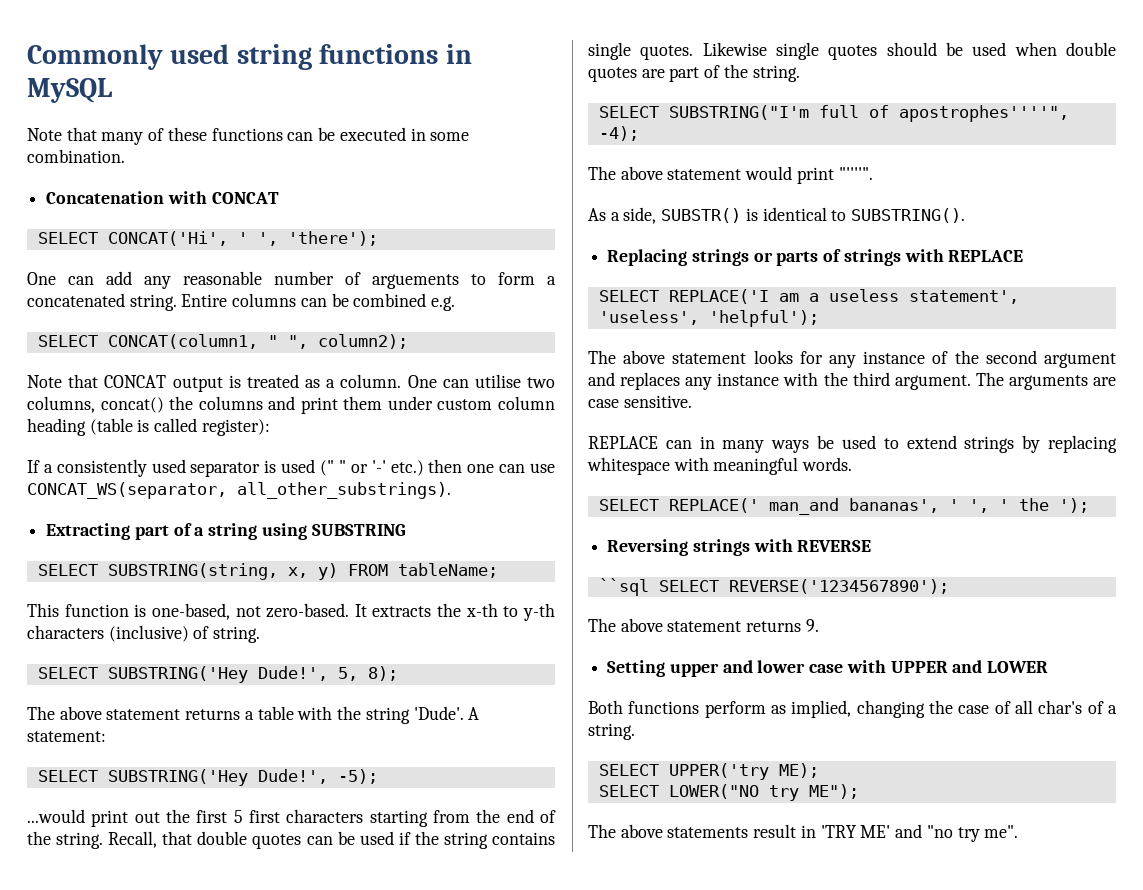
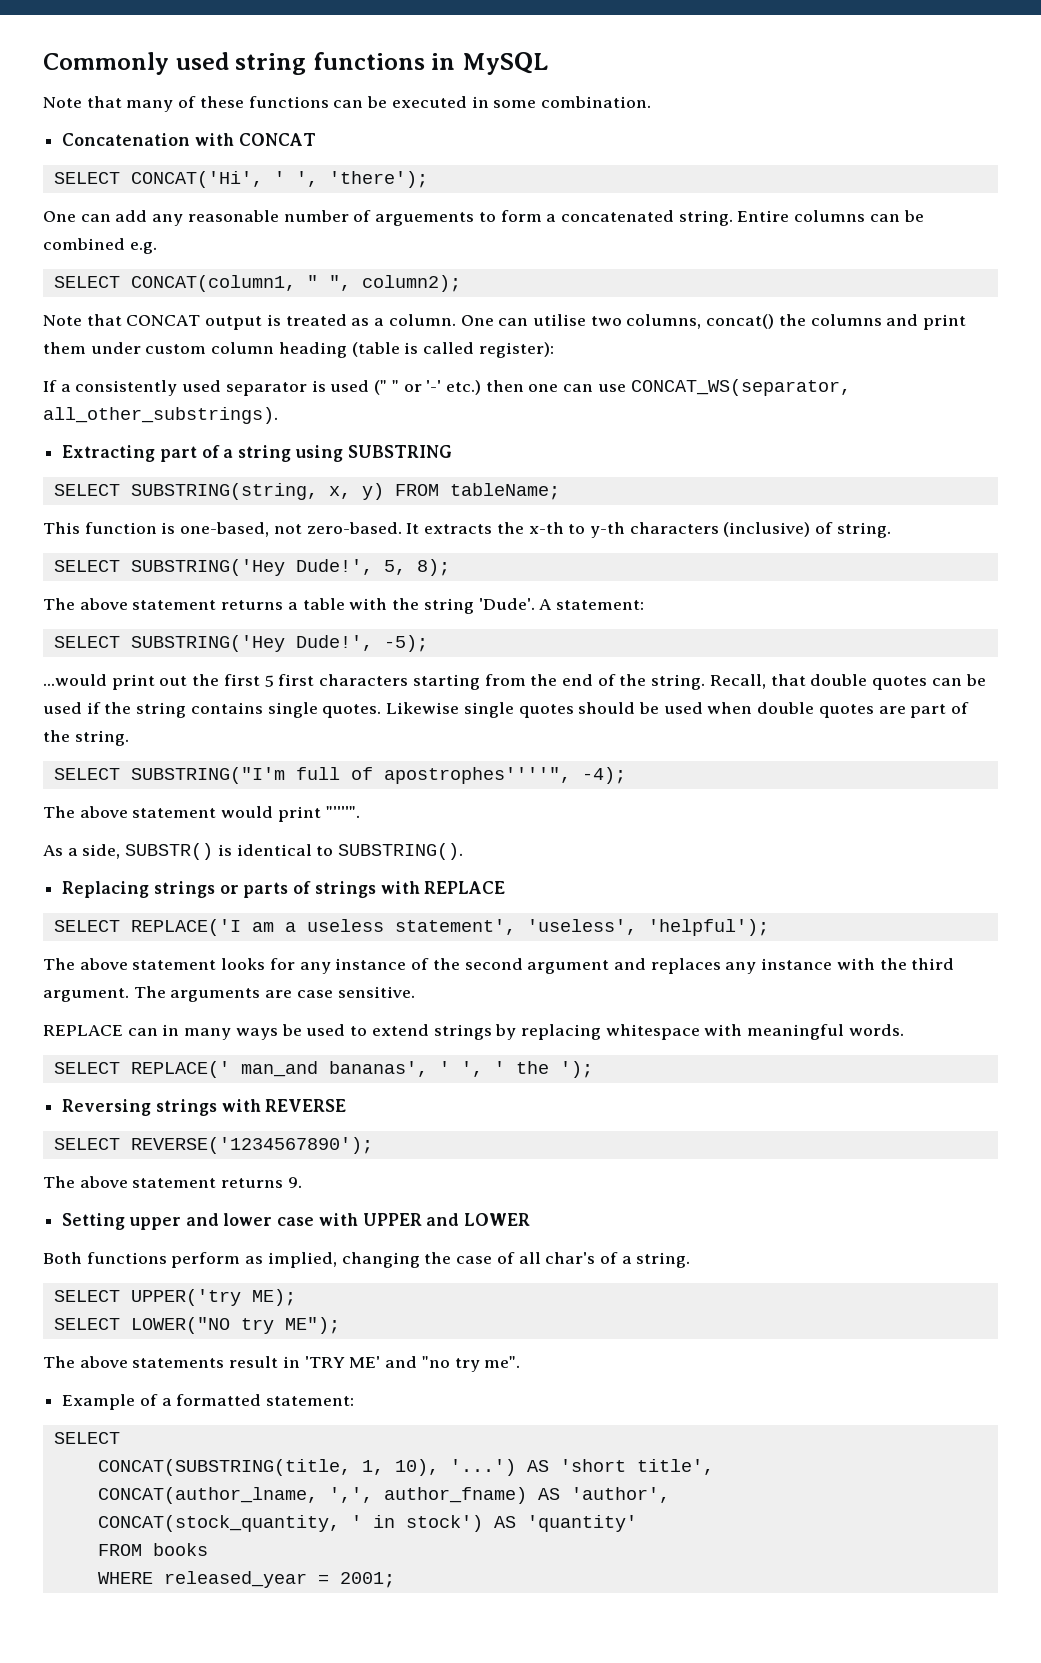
[598,578,649,596] ``sql -> (347, 1105) none
(1019, 831) none -> [62,1394,355,1410] [53,1432,120,1444] [97,1459,714,1476] [97,1487,670,1504] [97,1515,637,1532] [97,1543,208,1556] [97,1571,395,1588] // Example of a formatted statement: // SELECT // CONCAT(SUBSTRING(title, 1, 10), '...') AS 'short title', // CONCAT(author_lname, ',', author_fname) AS 'author', // CONCAT(stock_quantity, ' in stock') AS 'quantity' // FROM books // WHERE released_year = 2001;

